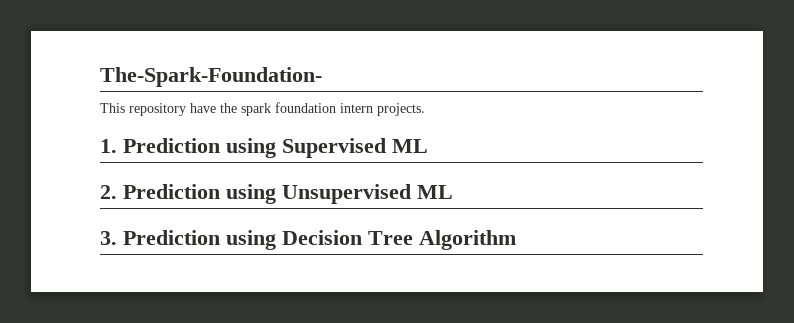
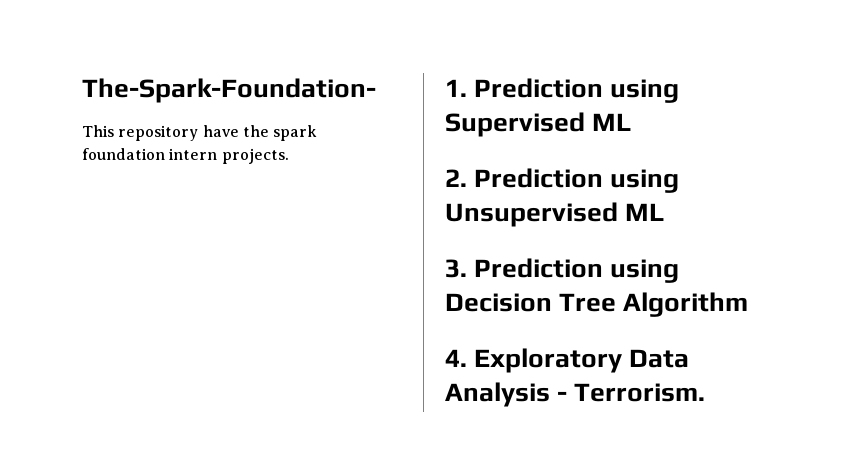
(516, 240) none -> [445,348,690,373] [445,382,706,407] // 4. Exploratory Data Analysis - Terrorism.

